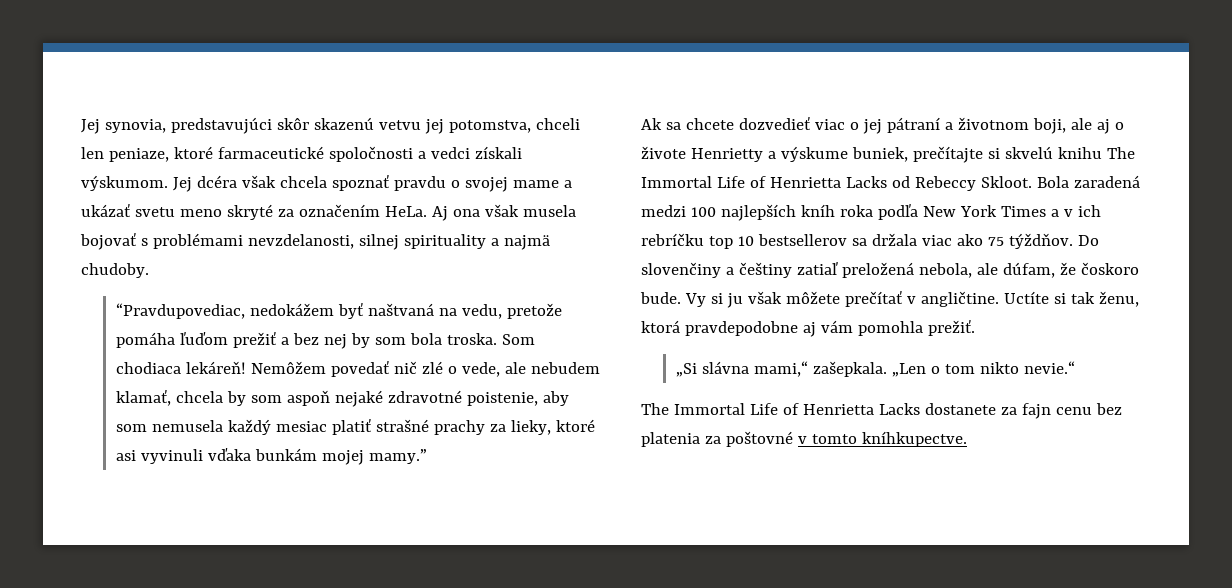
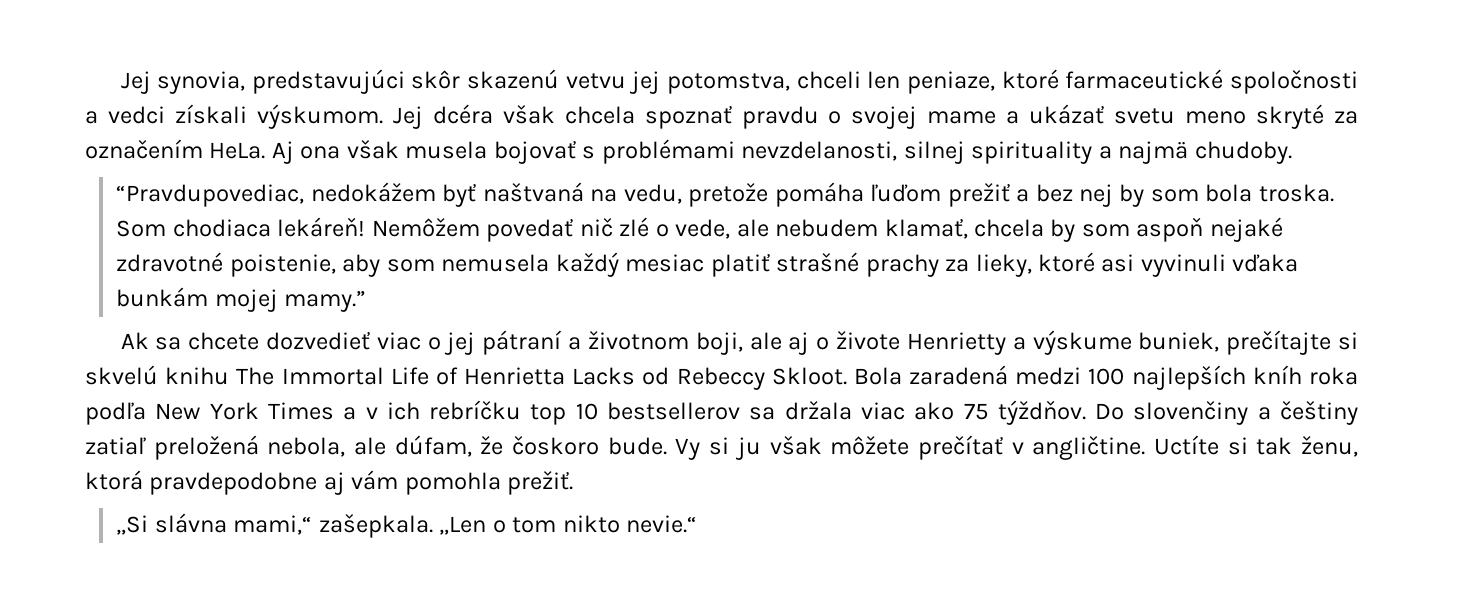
[641,403,1122,419] [641,431,967,447] // The Immortal Life of Henrietta Lacks dostanete za fajn cenu bez platenia za poštovné v tomto kníhkupectve. -> (698, 524) none

